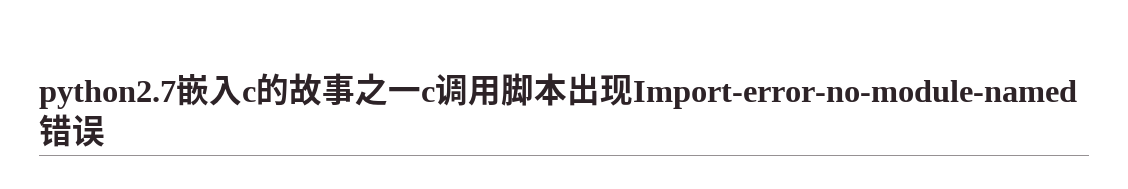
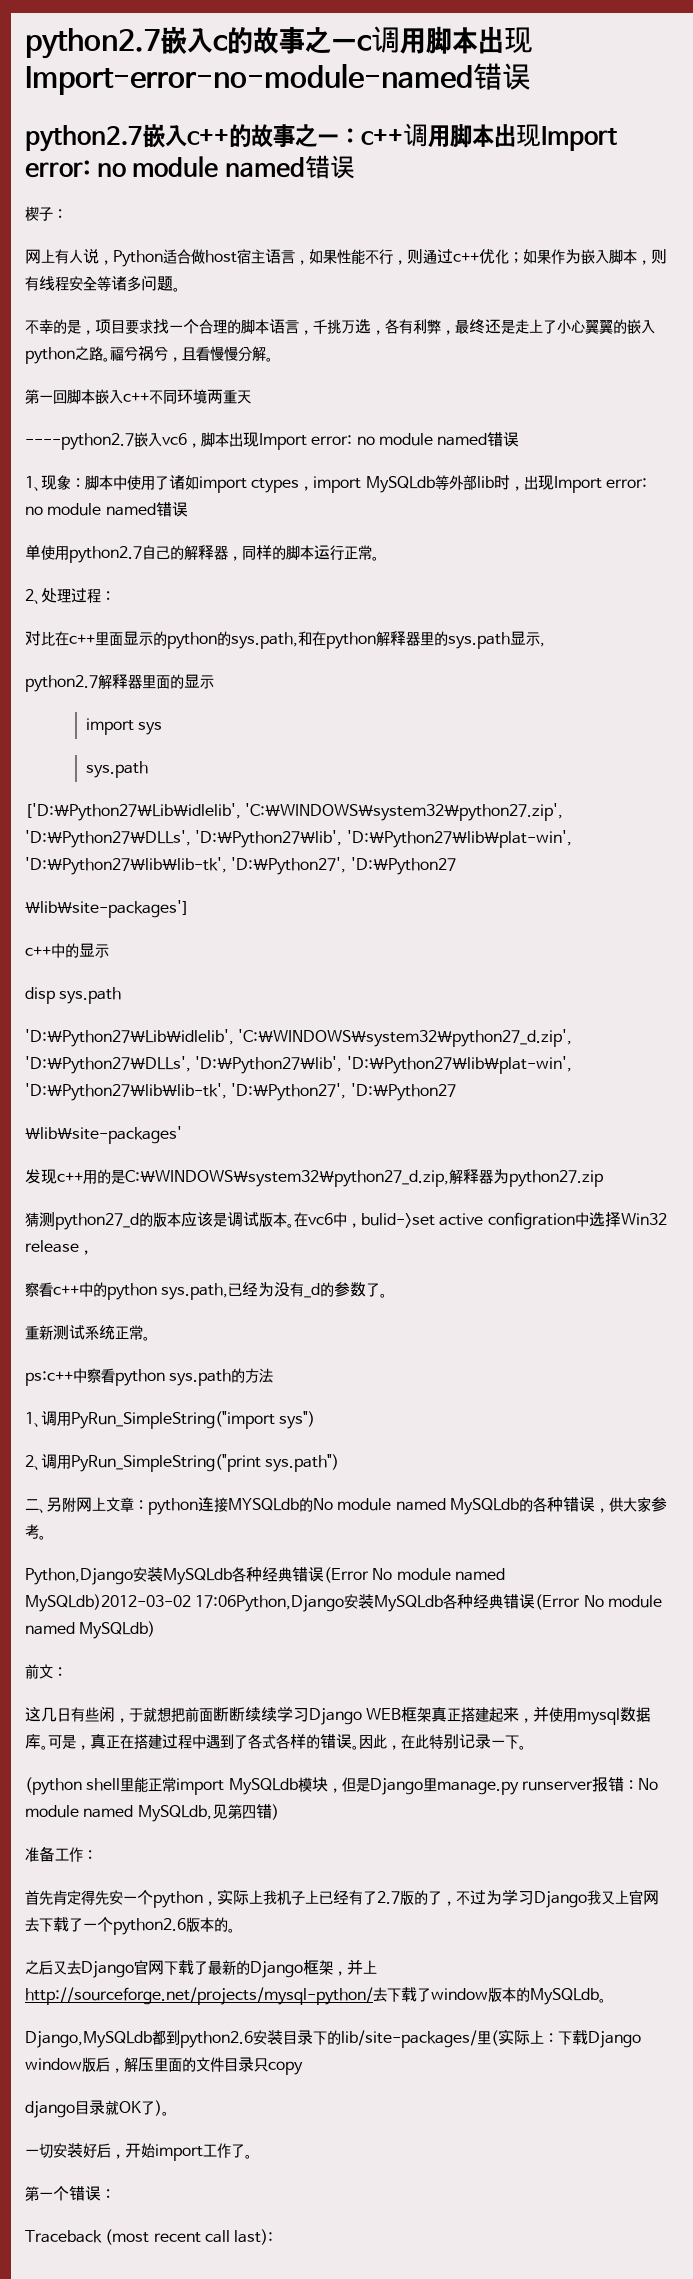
(105, 131) none -> [25,123,617,152] [25,155,356,179] [25,206,67,221] [25,248,667,267] [25,275,180,292] [25,319,655,335] [25,345,273,364] [25,389,251,404] [25,432,520,450] [25,475,647,493] [25,502,188,517] [25,544,379,563] [25,588,115,604] [25,631,545,649] [25,674,214,692] [86,718,163,735] [86,761,149,778] [25,803,564,821] [25,830,572,848] [25,857,456,875] [25,900,189,918] [25,943,109,958] [25,987,122,1004] [25,1029,573,1047] [25,1056,572,1074] [25,1083,456,1101] [25,1126,182,1144] [25,1169,603,1187] [25,1212,667,1230] [25,1240,93,1255] [25,1282,388,1300] [25,1325,150,1341] [25,1368,274,1386] [25,1411,316,1429] [25,1454,340,1472] [25,1497,667,1515] [25,1524,46,1540] [25,1567,505,1585] [25,1594,662,1612] [25,1621,156,1639] [25,1664,67,1679] [25,1706,651,1725] [25,1734,526,1750] [25,1777,658,1795] [25,1804,279,1822] [25,1846,97,1862] [25,1889,659,1908] [25,1917,235,1935] [25,1959,377,1978] [25,1987,606,2005] [25,2029,641,2048] [25,2057,303,2075] [25,2100,169,2118] [25,2143,252,2161] [25,2186,115,2201] [25,2229,274,2245] // python2.7嵌入c++的故事之一：c++调用脚本出现Import error: no module named错误 // 楔子： // 网上有人说，Python适合做host宿主语言，如果性能不行，则通过c++优化；如果作为嵌入脚本，则有线程安全等诸多问题。 // 不幸的是，项目要求找一个合理的脚本语言，千挑万选，各有利弊，最终还是走上了小心翼翼的嵌入python之路。福兮祸兮，且看慢慢分解。 // 第一回脚本嵌入c++不同环境两重天 // ----python2.7嵌入vc6，脚本出现Import error: no module named错误 // 1、现象：脚本中使用了诸如import ctypes，import MySQLdb等外部lib时，出现Import error: no module named错误 // 单使用python2.7自己的解释器，同样的脚本运行正常。 // 2、处理过程： // 对比在c++里面显示的python的sys.path,和在python解释器里的sys.path显示, // python2.7解释器里面的显示 // import sys // sys.path // ['D:\Python27\Lib\idlelib', 'C:\WINDOWS\system32\python27.zip', 'D:\Python27\DLLs', 'D:\Python27\lib', 'D:\Python27\lib\plat-win', 'D:\Python27\lib\lib-tk', 'D:\Python27', 'D:\Python27 // \lib\site-packages'] // c++中的显示 // disp sys.path // 'D:\Python27\Lib\idlelib', 'C:\WINDOWS\system32\python27_d.zip', 'D:\Python27\DLLs', 'D:\Python27\lib', 'D:\Python27\lib\plat-win', 'D:\Python27\lib\lib-tk', 'D:\Python27', 'D:\Python27 // \lib\site-packages' // 发现c++用的是C:\WINDOWS\system32\python27_d.zip,解释器为python27.zip // 猜测python27_d的版本应该是调试版本。在vc6中，bulid->set active configration中选择Win32 release， // 察看c++中的python sys.path,已经为没有_d的参数了。 // 重新测试系统正常。 // ps:c++中察看python sys.path的方法 // 1、调用PyRun_SimpleString("import sys") // 2、调用PyRun_SimpleString("print sys.path") // 二、另附网上文章：python连接MYSQLdb的No module named MySQLdb的各种错误，供大家参考。 // Python,Django安装MySQLdb各种经典错误(Error No module named MySQLdb)2012-03-02 17:06Python,Django安装MySQLdb各种经典错误(Error No module named MySQLdb) // 前文： // 这几日有些闲，于就想把前面断断续续学习Django WEB框架真正搭建起来，并使用mysql数据库。可是，真正在搭建过程中遇到了各式各样的错误。因此，在此特别记录一下。 // (python shell里能正常import MySQLdb模块，但是Django里manage.py runserver报错：No module named MySQLdb,见第四错) // 准备工作： // 首先肯定得先安一个python，实际上我机子上已经有了2.7版的了，不过为学习Django我又上官网去下载了一个python2.6版本的。 // 之后又去Django官网下载了最新的Django框架，并上http://sourceforge.net/projects/mysql-python/去下载了window版本的MySQLdb。 // Django,MySQLdb都到python2.6安装目录下的lib/site-packages/里(实际上：下载Django window版后，解压里面的文件目录只copy // django目录就OK了)。 // 一切安装好后，开始import工作了。 // 第一个错误： // Traceback (most recent call last):

